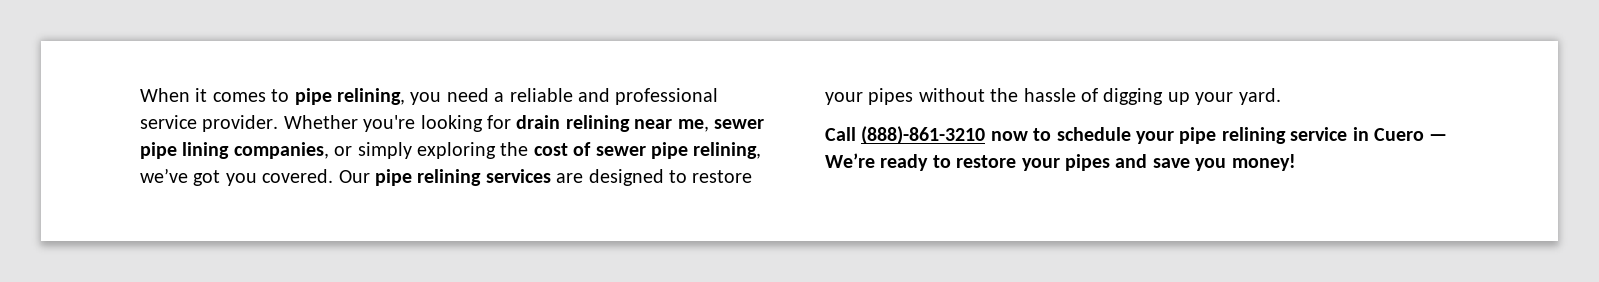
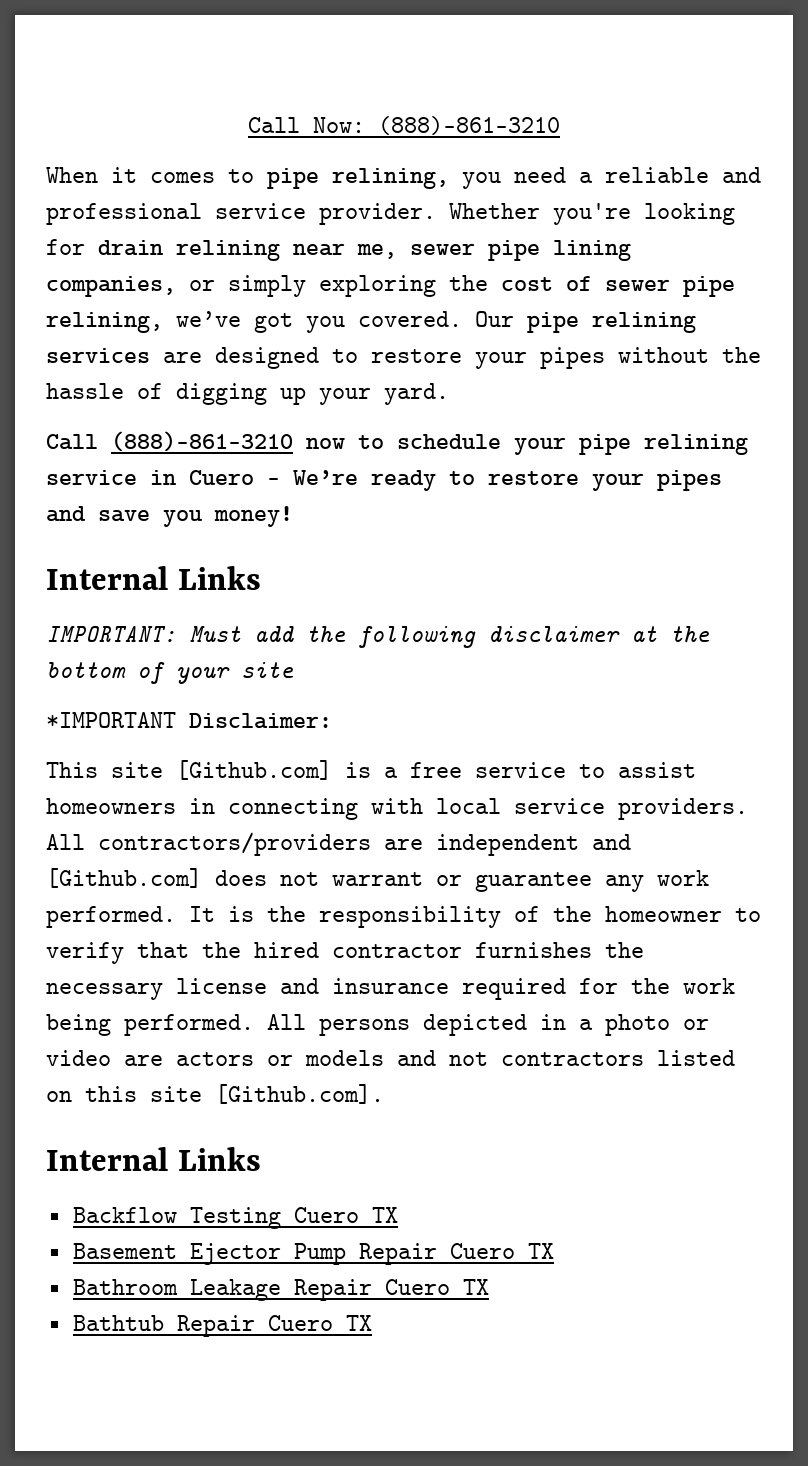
(140, 95) none -> [248,116,560,135] Call Now: (888)-861-3210 //
(1296, 162) none -> [46,566,261,590] [46,626,710,648] [46,662,294,684] [46,712,332,729] [46,760,696,780] [46,798,748,820] [46,832,631,856] [46,868,709,892] [46,906,761,928] [46,942,644,964] [46,978,735,1000] [46,1014,709,1036] [46,1050,735,1066] [46,1084,384,1104] [46,1147,261,1171] [72,1207,398,1229] [72,1243,554,1265] [72,1279,489,1301] [72,1315,372,1337] // Internal Links // IMPORTANT: Must add the following disclaimer at the bottom of your site // *IMPORTANT Disclaimer: // This site [Github.com] is a free service to assist homeowners in connecting with local service providers. All contractors/providers are independent and [Github.com] does not warrant or guarantee any work performed. It is the responsibility of the homeowner to verify that the hired contractor furnishes the necessary license and insurance required for the work being performed. All persons depicted in a photo or video are actors or models and not contractors listed on this site [Github.com]. // Internal Links // Backflow Testing Cuero TX // Basement Ejector Pump Repair Cuero TX // Bathroom Leakage Repair Cuero TX // Bathtub Repair Cuero TX

